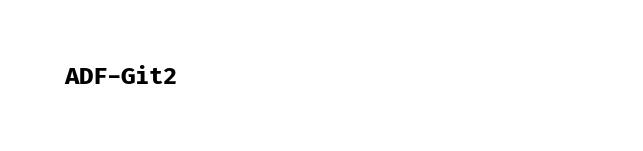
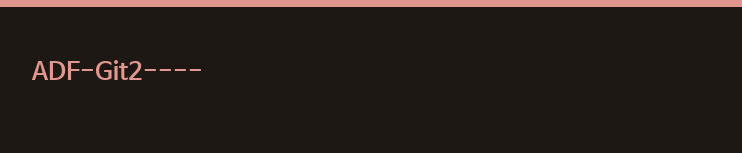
[64,65,177,84] ADF-Git2 -> [31,60,203,80] ADF-Git2----

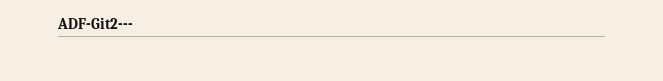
[31,60,203,80] ADF-Git2---- -> [57,17,133,29] ADF-Git2---

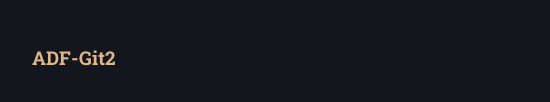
[57,17,133,29] ADF-Git2--- -> [32,50,116,66] ADF-Git2

